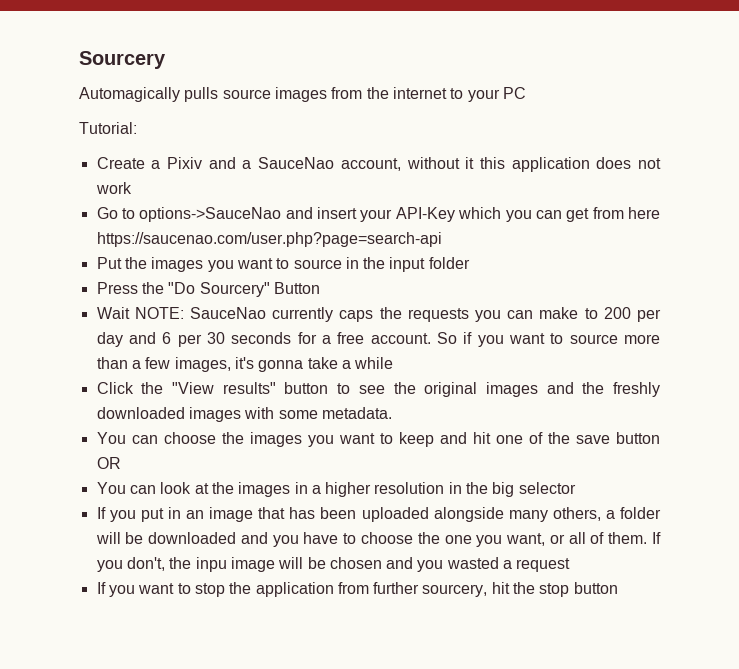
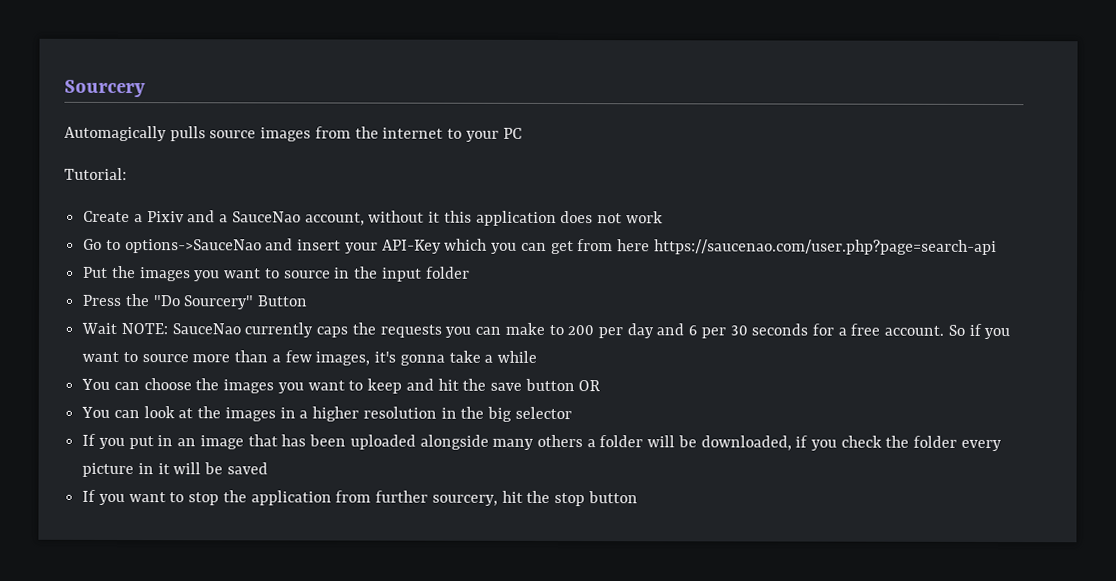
[96,382,660,397] [96,407,392,422] // Click the "View results" button to see the original images and the freshly downloaded images with some metadata. -> (537, 356) none
[495,432,543,444] one of -> (459, 384) none
[552,507,601,521] others, -> [536,434,583,448] others
[148,532,661,547] [96,557,571,572] downloaded and you have to choose the one you want, or all of them. If you don't, the inpu image will be chosen and you wasted a request -> [700,435,1002,452] [82,462,268,478] downloaded, if you check the folder every picture in it will be saved

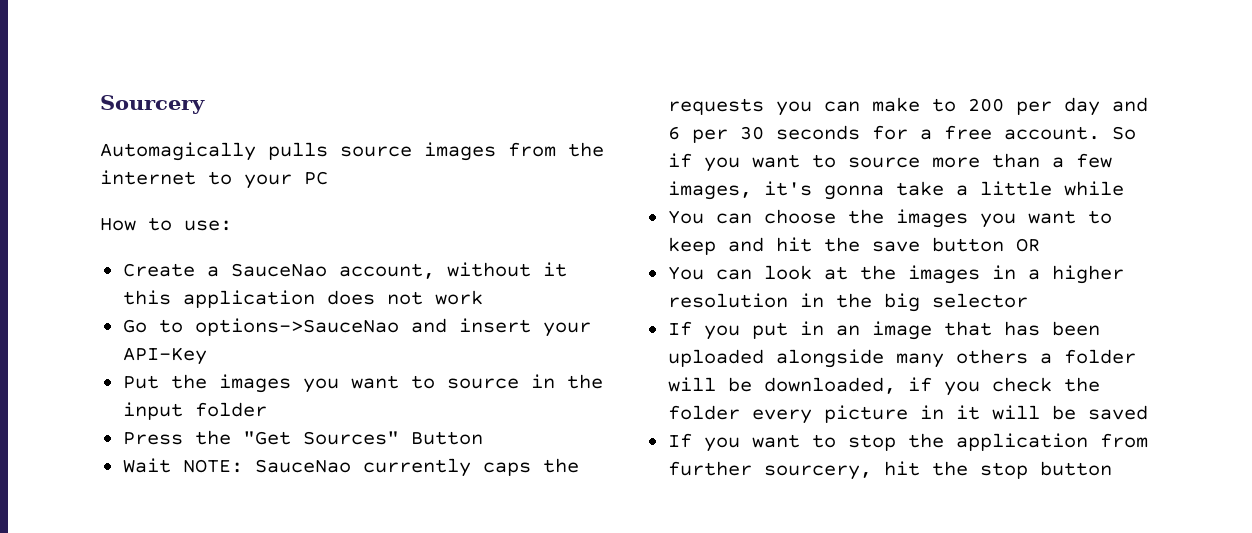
[64,167,127,181] Tutorial: -> [100,217,232,231] How to use:
[146,210,229,223] Pixiv and a -> (219, 271) none
[444,238,997,255] which you can get from here https://saucenao.com/user.php?page=search-api -> (207, 356) none
[152,295,254,310] "Do Sourcery" -> [242,431,399,445] "Get Sources"
(494, 358) none -> [979,181,1052,196] little

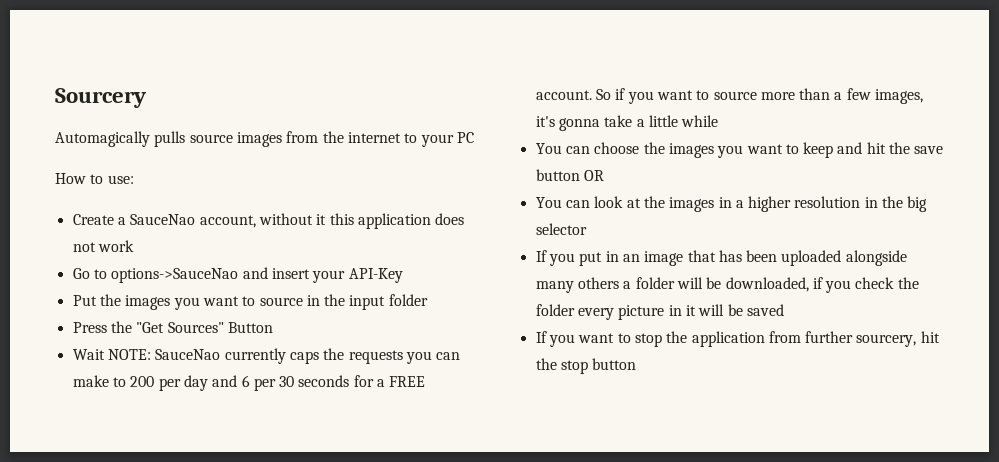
[943,125,992,140] free -> [389,376,426,387] FREE

